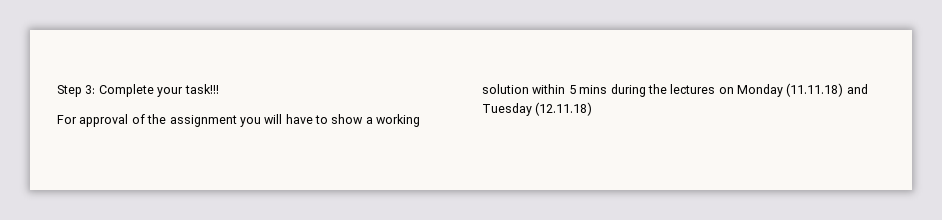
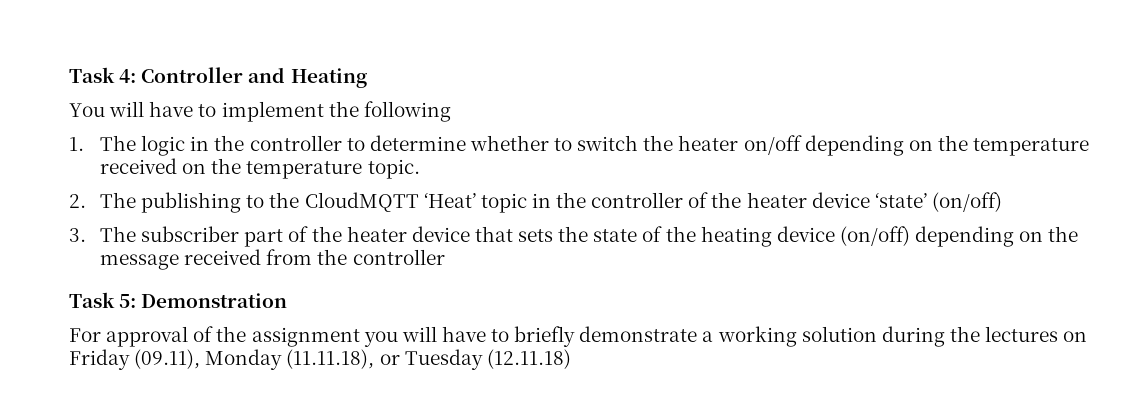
[57,84,219,97] Step 3: Complete your task!!! -> [69,67,367,88] [69,101,451,122] [69,135,1090,156] [100,158,420,179] [69,192,1002,213] [69,226,1079,247] [100,249,445,270] [69,292,288,308] Task 4: Controller and Heating // You will have to implement the following // 1. The logic in the controller to determine whether to switch the heater on/off depending on the temperature received on the temperature topic. // 2. The publishing to the CloudMQTT ‘Heat’ topic in the controller of the heater device ‘state’ (on/off) // 3. The subscriber part of the heater device that sets the state of the heating device (on/off) depending on the message received from the controller // Task 5: Demonstration
[331,114,364,124] show -> [514,326,698,347] briefly demonstrate
[532,84,608,94] within 5 mins -> (877, 334) none
[737,83,868,97] Monday (11.11.18) and -> [69,349,400,370] Friday (09.11), Monday (11.11.18), or

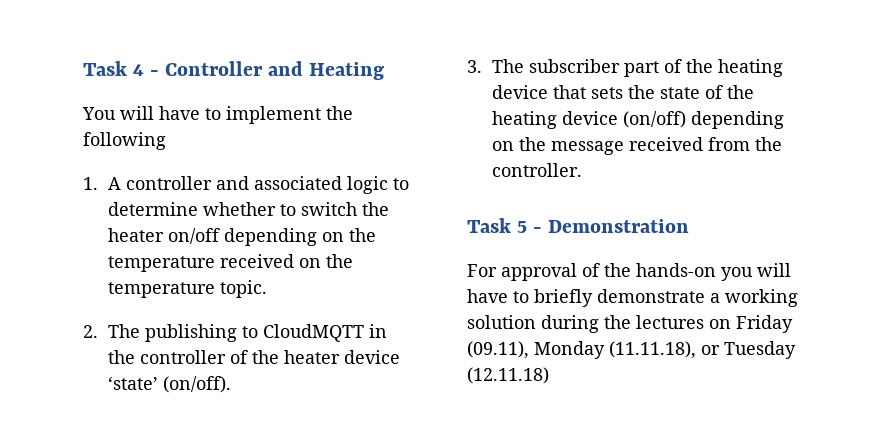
[69,67,137,83] Task 4: -> [83,61,160,76] Task 4 -
[100,135,342,156] The logic in the controller -> [108,176,389,194] A controller and associated logic
[269,192,527,213] the CloudMQTT ‘Heat’ topic -> [263,324,365,342] CloudMQTT
[931,192,1002,212] (on/off) -> [163,376,232,393] (on/off).
[346,226,407,242] heater -> [718,59,784,77] heating
[352,249,445,265] [69,292,137,308] controller // Task 5: -> [492,163,583,177] [467,218,543,233] controller. // Task 5 -
[251,327,360,347] assignment -> [636,263,716,277] hands-on

